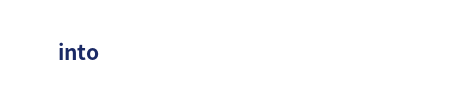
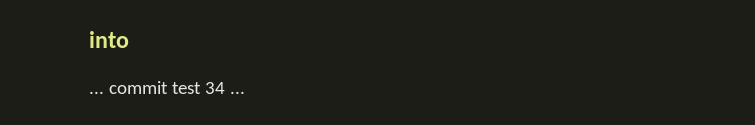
(99, 51) none -> [89,81,245,94] // ... commit test 34 ...

